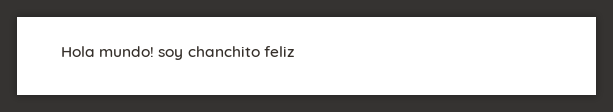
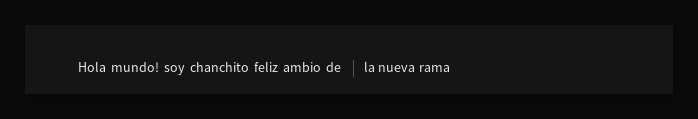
(294, 51) none -> [283,61,450,72] ambio de la nueva rama

